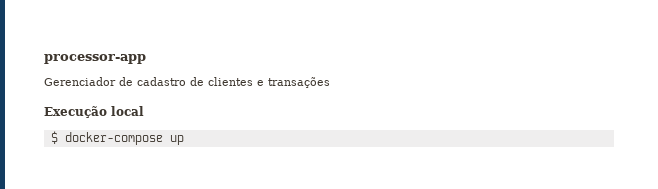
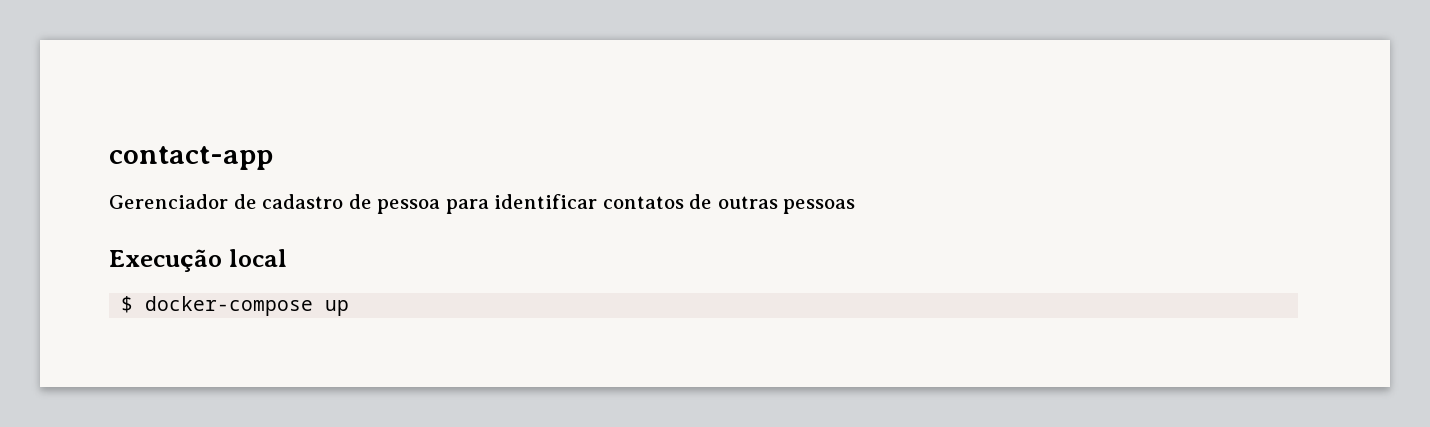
[44,54,146,64] processor-app -> [109,146,273,170] contact-app
[208,77,330,88] clientes e transações -> [377,194,856,214] pessoa para identificar contatos de outras pessoas

